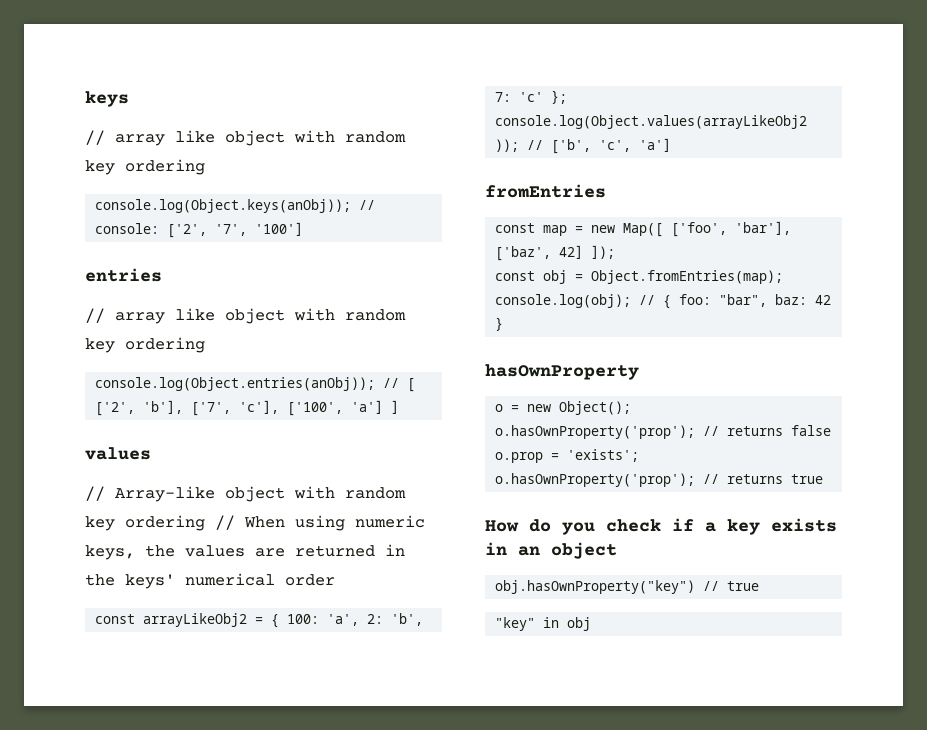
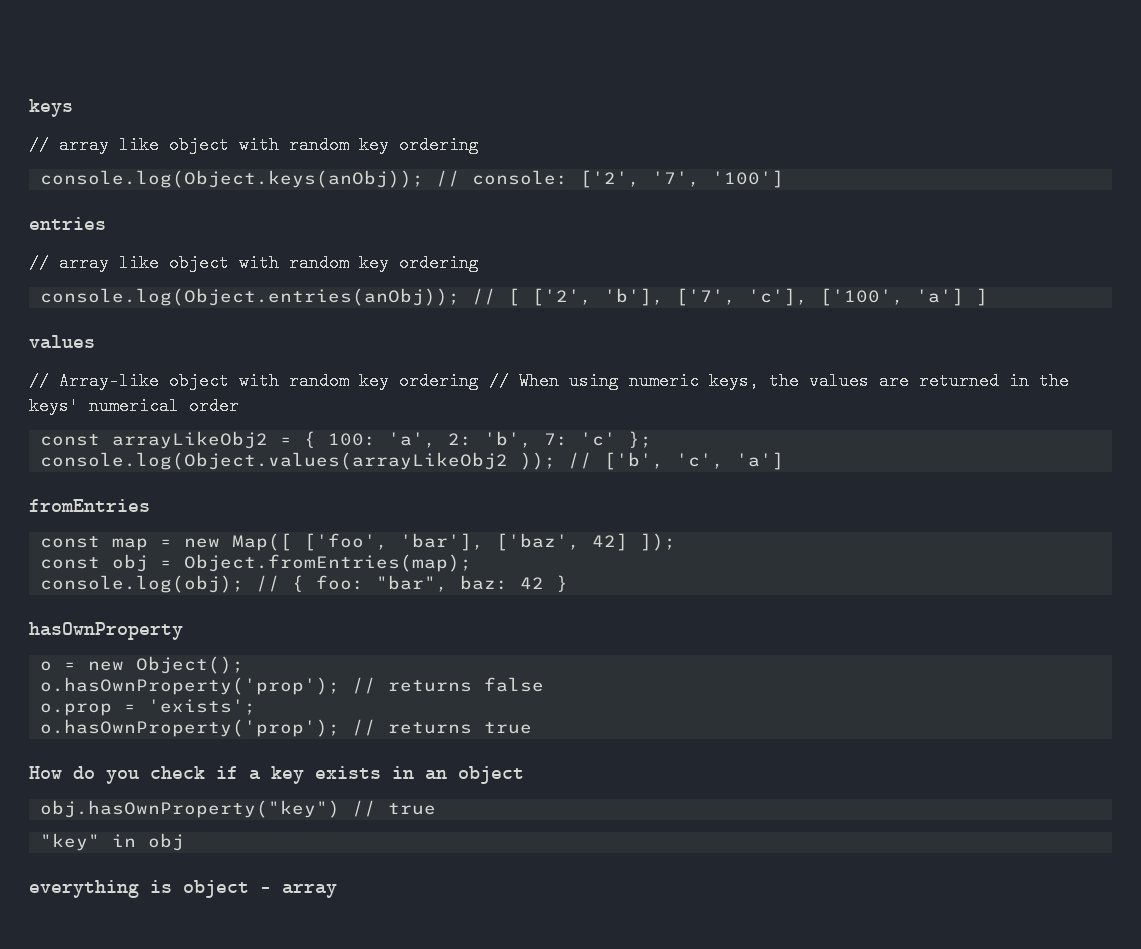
(592, 624) none -> [29,880,337,898] // everything is object - array

